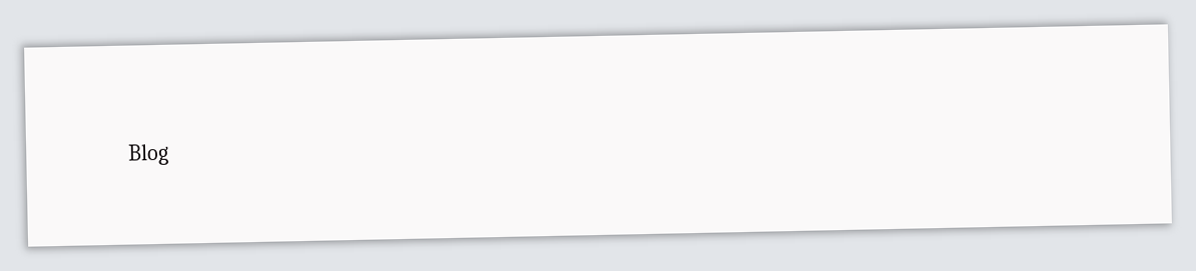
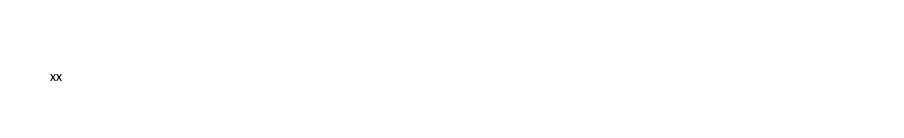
[128,143,169,166] Blog -> [50,74,62,81] xx

